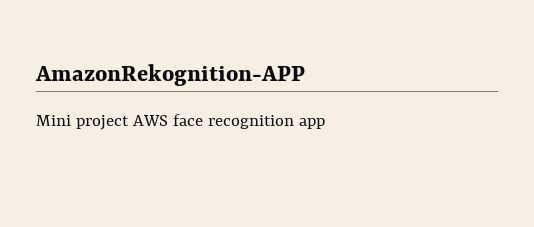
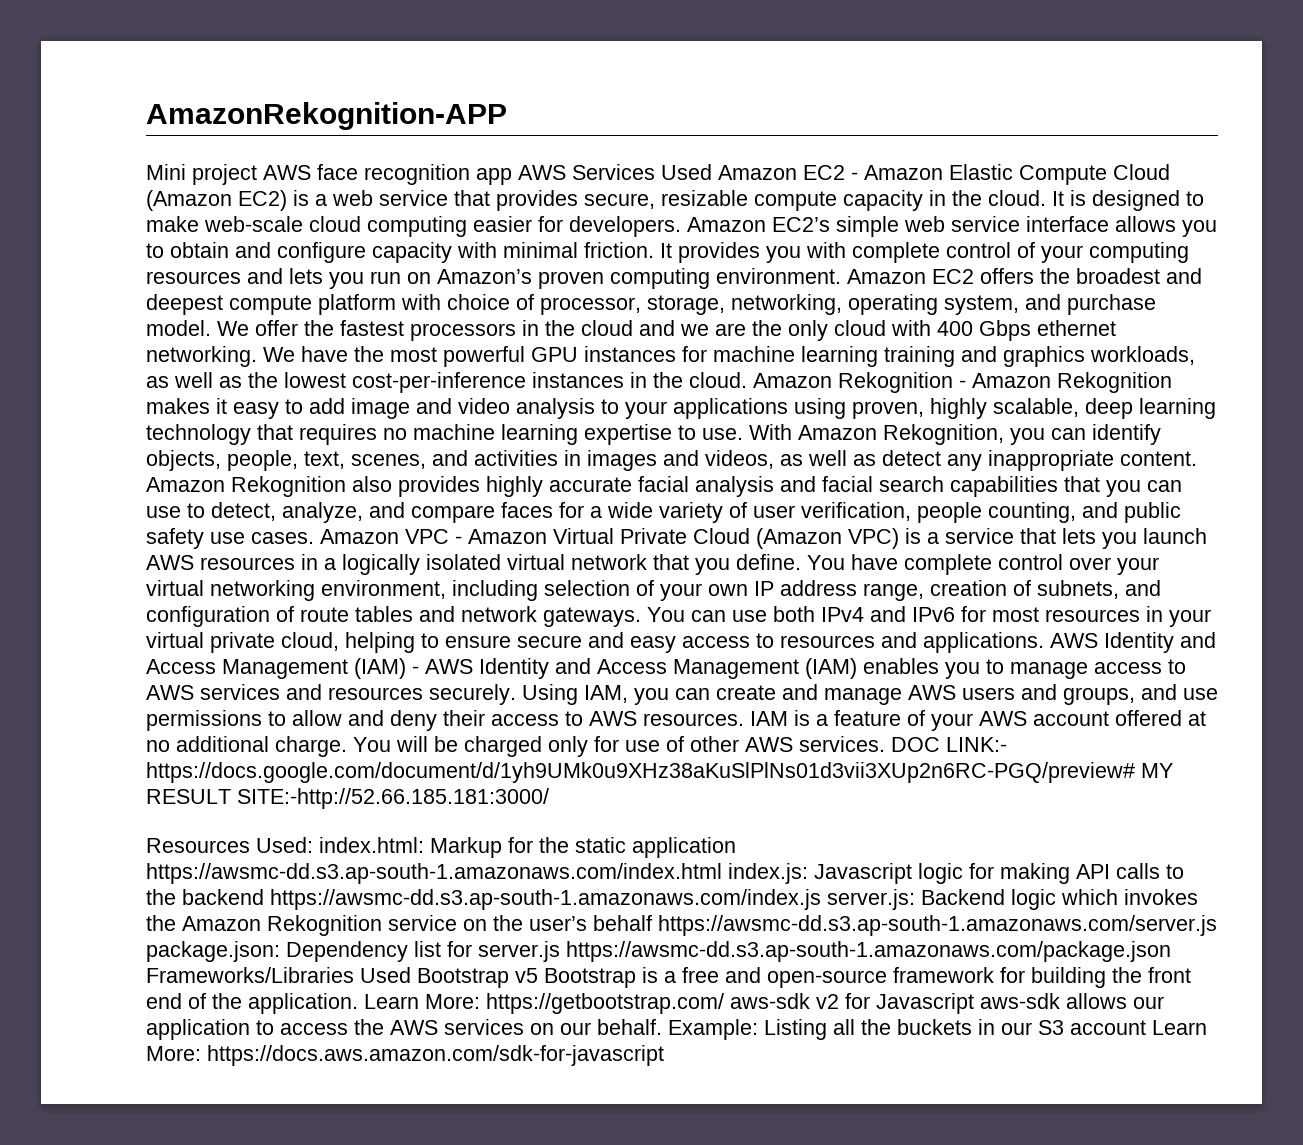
(325, 123) none -> [518,164,1170,185] [146,190,1204,211] [146,216,1217,237] [146,242,1189,263] [146,268,1202,289] [146,294,1156,315] [146,320,1116,341] [146,346,1195,367] [146,372,1172,393] [146,398,1216,419] [146,424,1161,445] [146,450,1197,471] [146,476,1182,497] [146,502,1181,523] [146,528,1207,549] [146,554,1159,575] [146,580,1161,601] [146,606,1211,627] [146,632,1216,653] [146,658,1186,679] [146,684,1218,705] [146,710,1206,731] [146,736,1007,757] [146,762,1173,783] [146,788,549,809] [146,837,736,858] [146,863,1184,884] [146,889,1198,910] [146,915,1217,936] [146,941,1171,962] [146,967,1191,988] [146,993,1164,1014] [146,1019,1207,1040] [146,1045,664,1066] AWS Services Used Amazon EC2 - Amazon Elastic Compute Cloud (Amazon EC2) is a web service that provides secure, resizable compute capacity in the cloud. It is designed to make web-scale cloud computing easier for developers. Amazon EC2’s simple web service interface allows you to obtain and configure capacity with minimal friction. It provides you with complete control of your computing resources and lets you run on Amazon’s proven computing environment. Amazon EC2 offers the broadest and deepest compute platform with choice of processor, storage, networking, operating system, and purchase model. We offer the fastest processors in the cloud and we are the only cloud with 400 Gbps ethernet networking. We have the most powerful GPU instances for machine learning training and graphics workloads, as well as the lowest cost-per-inference instances in the cloud. Amazon Rekognition - Amazon Rekognition makes it easy to add image and video analysis to your applications using proven, highly scalable, deep learning technology that requires no machine learning expertise to use. With Amazon Rekognition, you can identify objects, people, text, scenes, and activities in images and videos, as well as detect any inappropriate content. Amazon Rekognition also provides highly accurate facial analysis and facial search capabilities that you can use to detect, analyze, and compare faces for a wide variety of user verification, people counting, and public safety use cases. Amazon VPC - Amazon Virtual Private Cloud (Amazon VPC) is a service that lets you launch AWS resources in a logically isolated virtual network that you define. You have complete control over your virtual networking environment, including selection of your own IP address range, creation of subnets, and configuration of route tables and network gateways. You can use both IPv4 and IPv6 for most resources in your virtual private cloud, helping to ensure secure and easy access to resources and applications. AWS Identity and Access Management (IAM) - AWS Identity and Access Management (IAM) enables you to manage access to AWS services and resources securely. Using IAM, you can create and manage AWS users and groups, and use permissions to allow and deny their access to AWS resources. IAM is a feature of your AWS account offered at no additional charge. You will be charged only for use of other AWS services. DOC LINK:- https://docs.google.com/document/d/1yh9UMk0u9XHz38aKuSlPlNs01d3vii3XUp2n6RC-PGQ/preview# MY RESULT SITE:-http://52.66.185.181:3000/ // Resources Used: index.html: Markup for the static application https://awsmc-dd.s3.ap-south-1.amazonaws.com/index.html index.js: Javascript logic for making API calls to the backend https://awsmc-dd.s3.ap-south-1.amazonaws.com/index.js server.js: Backend logic which invokes the Amazon Rekognition service on the user’s behalf https://awsmc-dd.s3.ap-south-1.amazonaws.com/server.js package.json: Dependency list for server.js https://awsmc-dd.s3.ap-south-1.amazonaws.com/package.json Frameworks/Libraries Used Bootstrap v5 Bootstrap is a free and open-source framework for building the front end of the application. Learn More: https://getbootstrap.com/ aws-sdk v2 for Javascript aws-sdk allows our application to access the AWS services on our behalf. Example: Listing all the buckets in our S3 account Learn More: https://docs.aws.amazon.com/sdk-for-javascript

